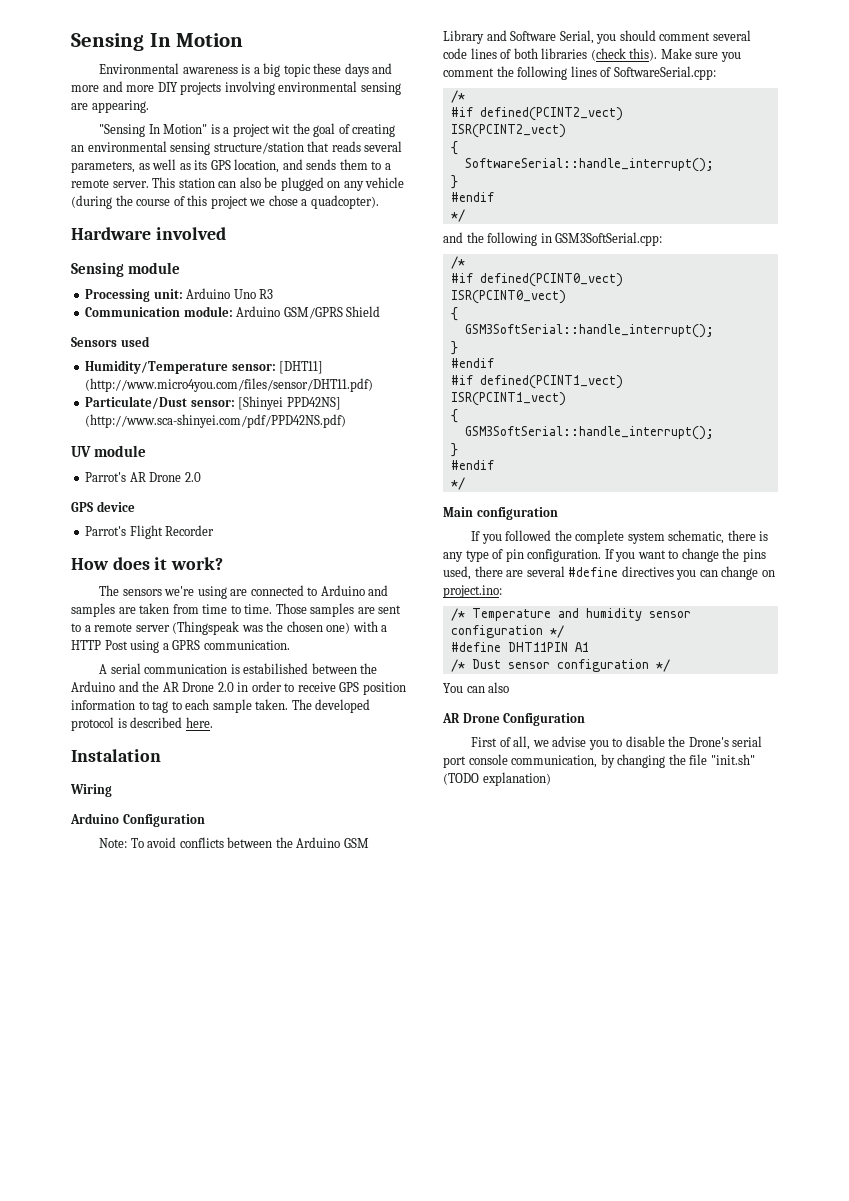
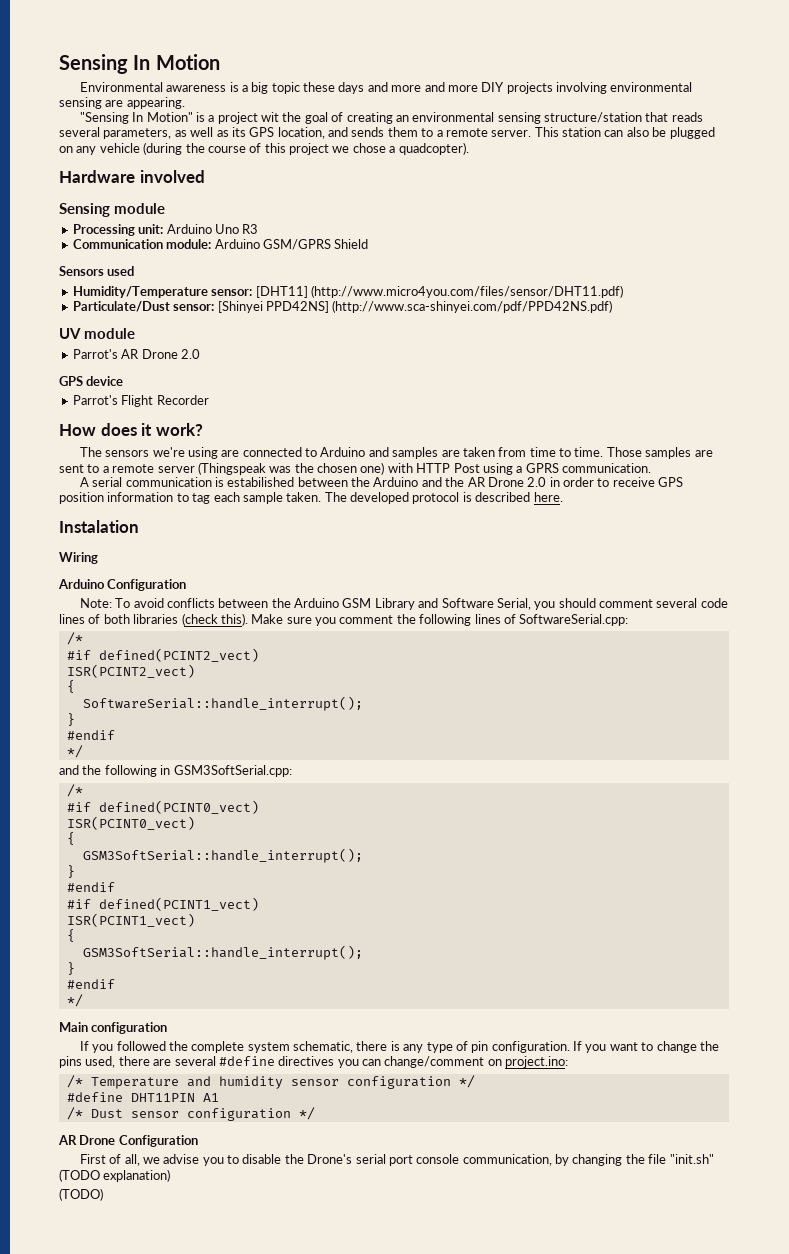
[381,625,388,632] a -> (413, 468) none
[171,701,182,710] to -> (211, 498) none
[721,566,759,580] change -> [384,1056,485,1068] change/comment
[443,682,510,693] // You can also -> (315, 1113) none
(551, 779) none -> [59,1188,103,1201] // (TODO)

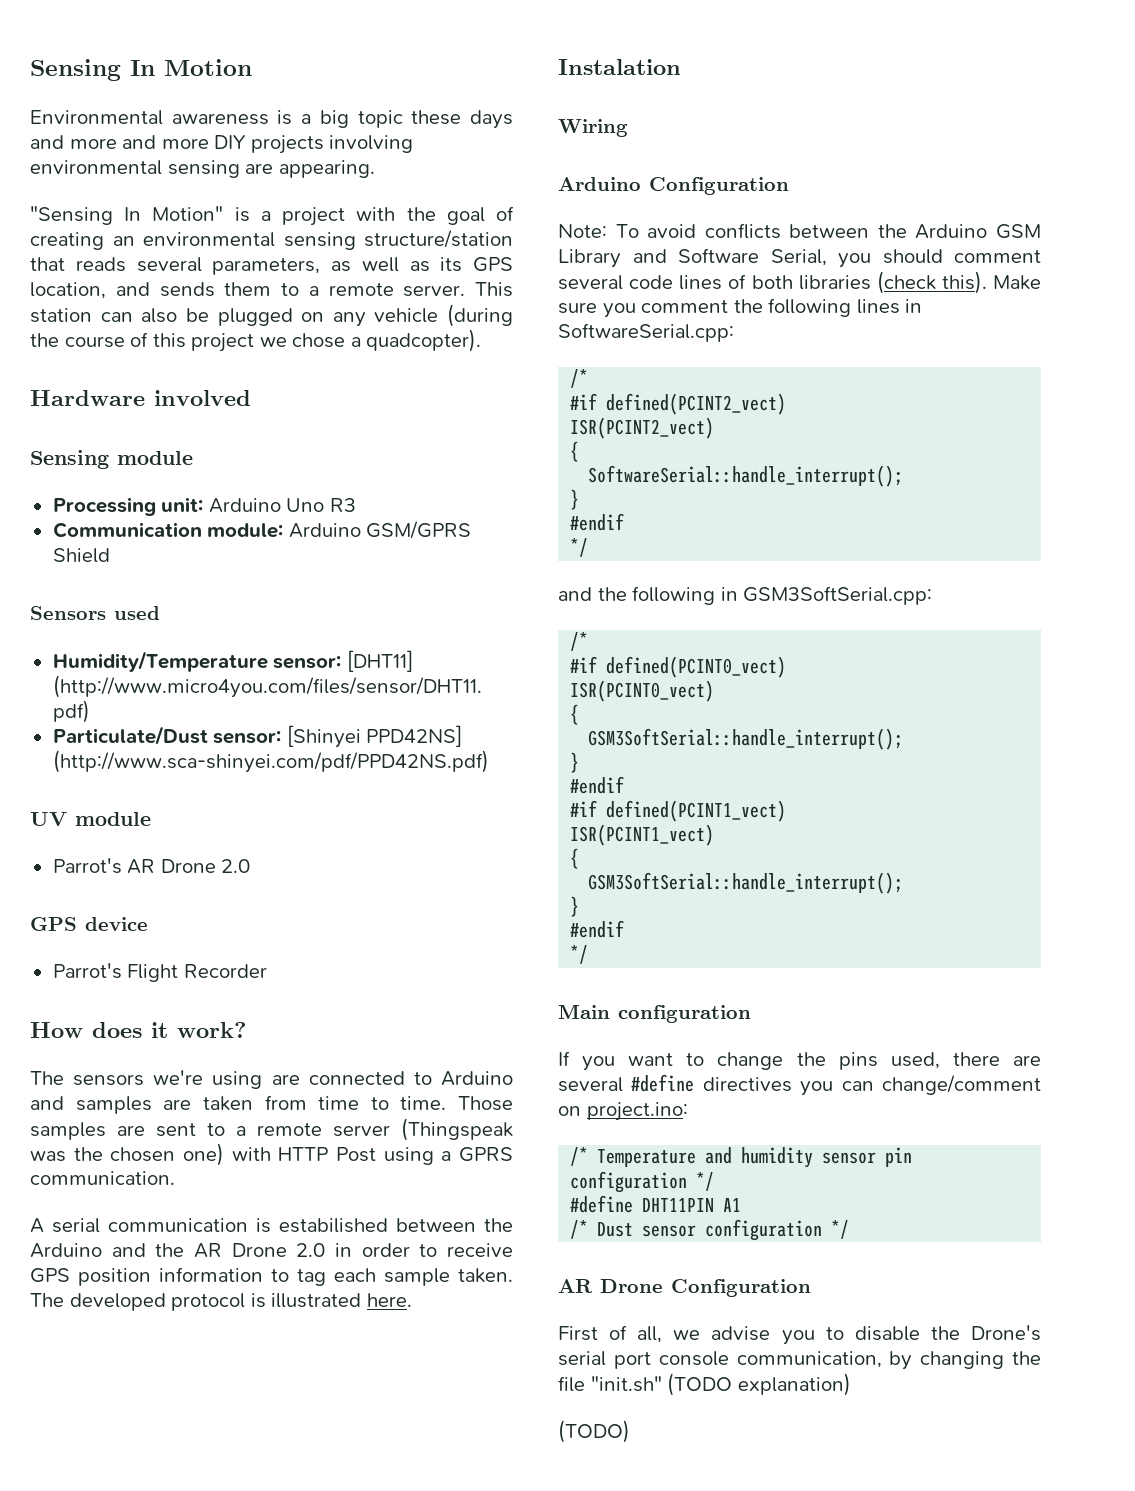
[261,112,280,122] wit -> [356,207,396,221] with
[475,492,531,502] described -> [271,1293,362,1308] illustrated
[503,614,516,624] of -> [905,299,923,313] in
[116,1041,607,1053] followed the complete system schematic, there is any type of pin configuration. If you -> (616, 1063) none
(339, 1082) none -> [885,1147,913,1167] pin

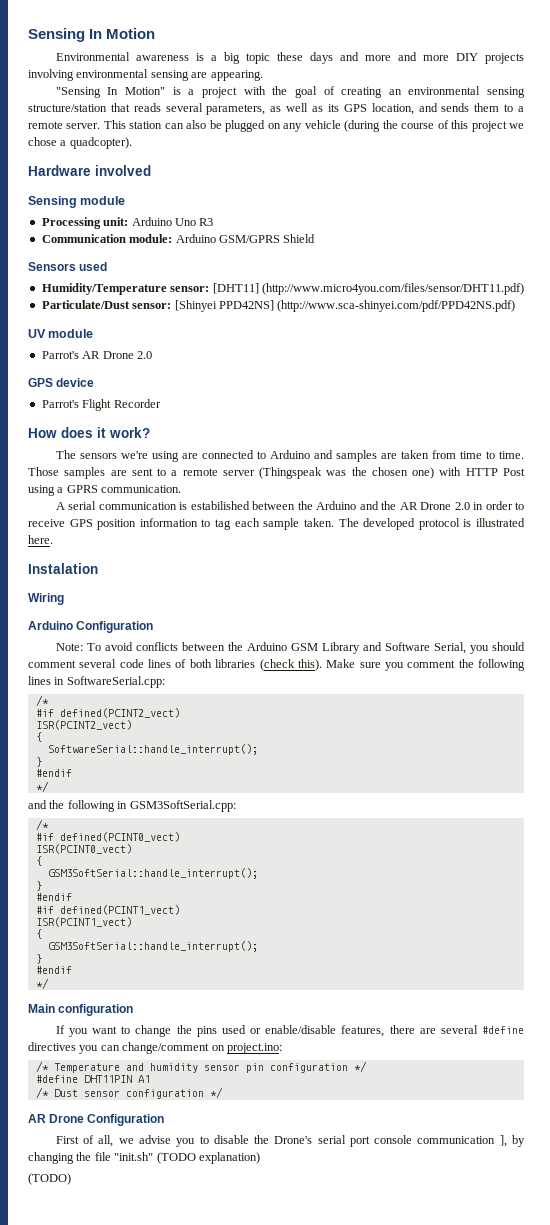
[890,1052,940,1069] used, -> [221,1025,385,1037] used or enable/disable features,
[736,1351,882,1368] communication, -> [417,1135,507,1147] communication ],

